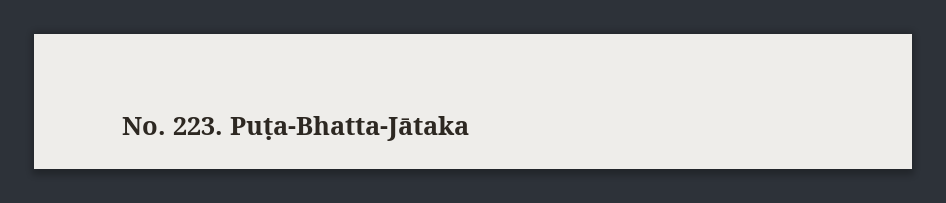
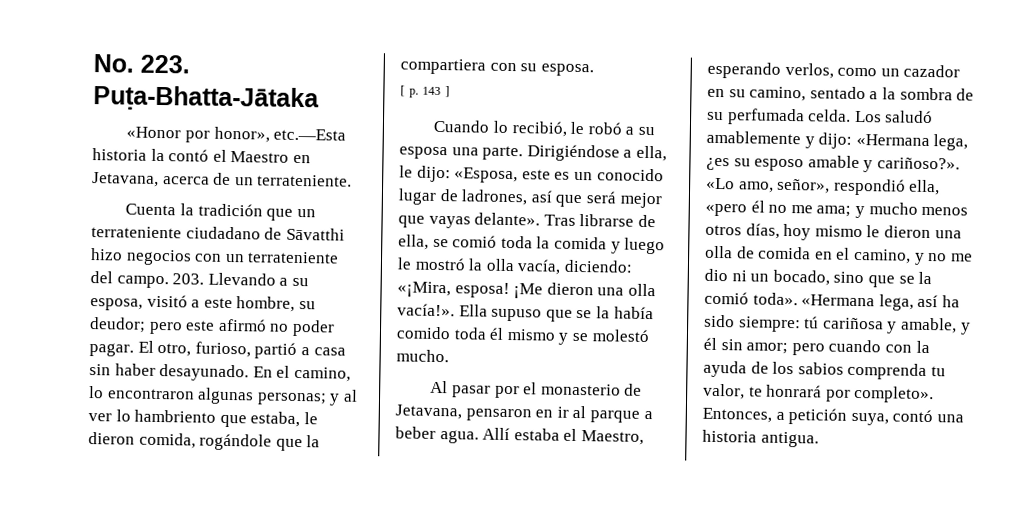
(469, 128) none -> [126,126,347,143] [92,148,311,164] [92,172,353,187] [125,203,316,221] [91,226,345,241] [90,248,340,266] [90,271,309,289] [90,294,316,312] [89,317,335,337] [89,340,346,359] [89,363,351,382] [89,386,358,406] [88,409,318,428] [88,432,321,452] [400,58,594,77] [400,85,450,98] [433,119,656,137] [399,144,667,162] [399,165,664,184] [398,188,662,209] [398,212,656,229] [398,234,666,255] [397,257,633,275] [397,281,656,299] [397,303,654,322] [396,326,650,345] [396,349,449,363] [430,380,643,399] [395,404,653,423] [395,426,644,445] [707,61,961,79] [707,86,975,102] [707,108,934,126] [706,130,969,151] [706,155,960,173] [706,177,941,196] [705,200,969,219] [705,223,962,241] [705,245,973,265] [704,268,933,288] [704,291,960,311] [704,314,971,335] [703,337,930,356] [703,360,946,381] [703,383,935,404] [702,407,964,426] [702,429,819,448] // «Honor por honor», etc.—Esta historia la contó el Maestro en Jetavana, acerca de un terrateniente. // Cuenta la tradición que un terrateniente ciudadano de Sāvatthi hizo negocios con un terrateniente del campo. 203. Llevando a su esposa, visitó a este hombre, su deudor; pero este afirmó no poder pagar. El otro, furioso, partió a casa sin haber desayunado. En el camino, lo encontraron algunas personas; y al ver lo hambriento que estaba, le dieron comida, rogándole que la compartiera con su esposa. // [ p. 143 ] // Cuando lo recibió, le robó a su esposa una parte. Dirigiéndose a ella, le dijo: «Esposa, este es un conocido lugar de ladrones, así que será mejor que vayas delante». Tras librarse de ella, se comió toda la comida y luego le mostró la olla vacía, diciendo: «¡Mira, esposa! ¡Me dieron una olla vacía!». Ella supuso que se la había comido toda él mismo y se molestó mucho. // Al pasar por el monasterio de Jetavana, pensaron en ir al parque a beber agua. Allí estaba el Maestro, esperando verlos, como un cazador en su camino, sentado a la sombra de su perfumada celda. Los saludó amablemente y dijo: «Hermana lega, ¿es su esposo amable y cariñoso?». «Lo amo, señor», respondió ella, «pero él no me ama; y mucho menos otros días, hoy mismo le dieron una olla de comida en el camino, y no me dio ni un bocado, sino que se la comió toda». «Hermana lega, así ha sido siempre: tú cariñosa y amable, y él sin amor; pero cuando con la ayuda de los sabios comprenda tu valor, te honrará por completo». Entonces, a petición suya, contó una historia antigua.

